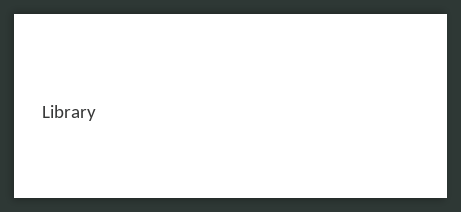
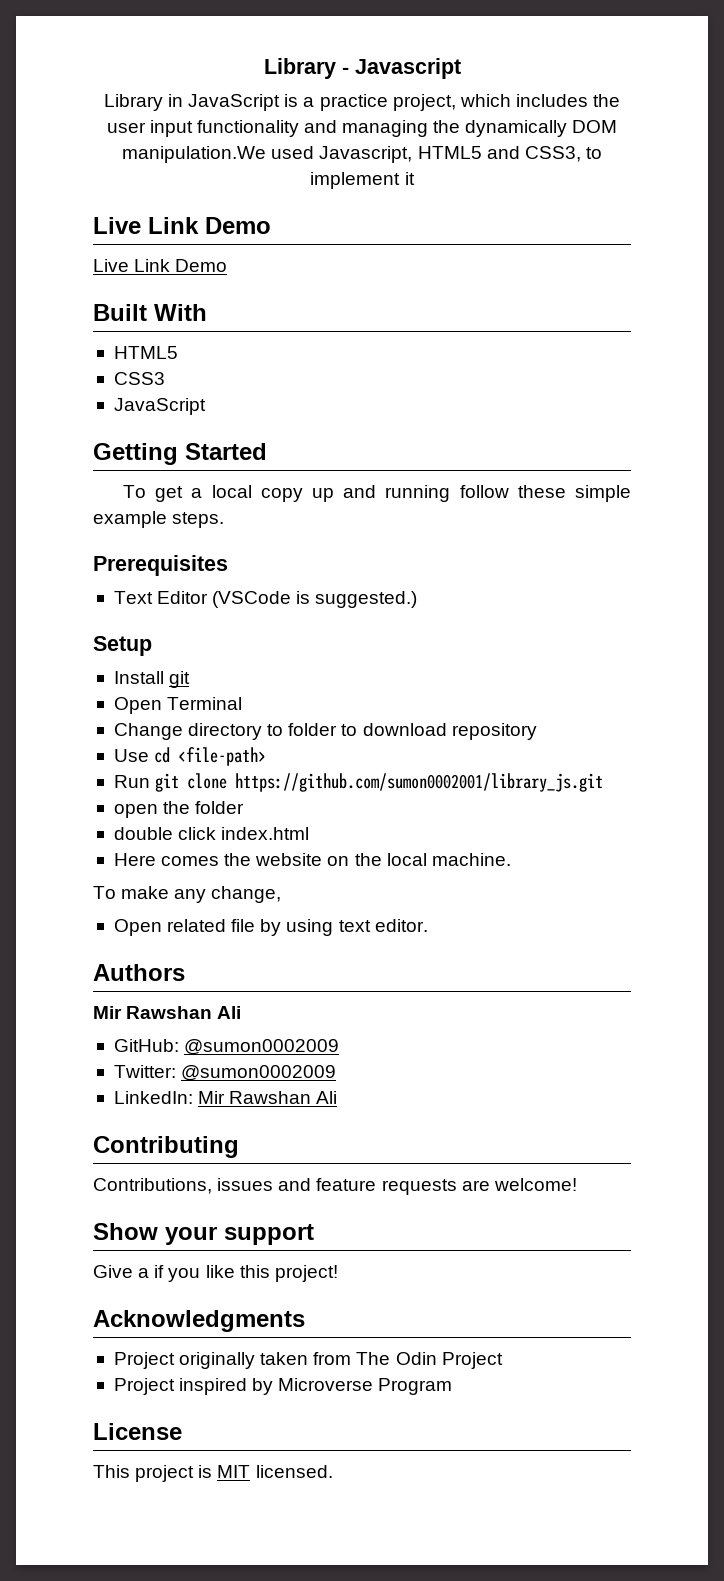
[42,105,96,121] Library -> [263,58,461,79] [103,94,621,111] [106,120,618,137] [122,146,602,163] [310,172,415,189] [93,217,271,234] [93,259,228,272] [93,304,207,321] [113,346,178,359] [113,372,165,385] [113,398,206,415] [93,443,267,465] [122,485,631,502] [93,511,225,528] [93,555,228,576] [113,591,418,608] [93,636,152,656] [113,671,191,688] [113,697,243,714] [113,723,537,740] [113,747,267,766] [113,773,604,792] [113,801,245,818] [113,827,310,840] [113,853,511,866] [93,886,282,903] [113,919,428,936] [93,964,185,981] [93,1006,242,1019] [113,1039,340,1055] [113,1065,337,1081] [113,1091,338,1104] [93,1136,239,1158] [93,1178,577,1195] [93,1223,314,1245] [93,1265,338,1282] [93,1310,305,1332] [113,1352,503,1369] [113,1378,453,1395] [93,1423,182,1440] [93,1465,333,1482] Library - Javascript // Library in JavaScript is a practice project, which includes the user input functionality and managing the dynamically DOM manipulation.We used Javascript, HTML5 and CSS3, to implement it // Live Link Demo // Live Link Demo // Built With // HTML5 // CSS3 // JavaScript // Getting Started // To get a local copy up and running follow these simple example steps. // Prerequisites // Text Editor (VSCode is suggested.) // Setup // Install git // Open Terminal // Change directory to folder to download repository // Use cd <file-path> // Run git clone https://github.com/sumon0002001/library_js.git // open the folder // double click index.html // Here comes the website on the local machine. // To make any change, // Open related file by using text editor. // Authors // Mir Rawshan Ali // GitHub: @sumon0002009 // Twitter: @sumon0002009 // LinkedIn: Mir Rawshan Ali // Contributing // Contributions, issues and feature requests are welcome! // Show your support // Give a if you like this project! // Acknowledgments // Project originally taken from The Odin Project // Project inspired by Microverse Program // License // This project is MIT licensed.

